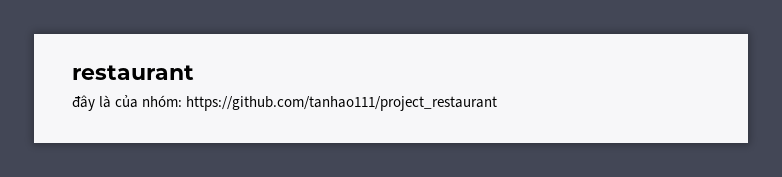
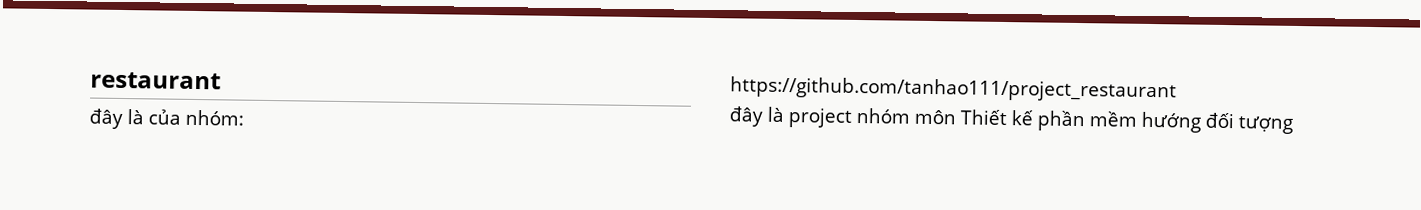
(498, 103) none -> [729,106,1293,134] // đây là project nhóm môn Thiết kế phần mềm hướng đối tượng

